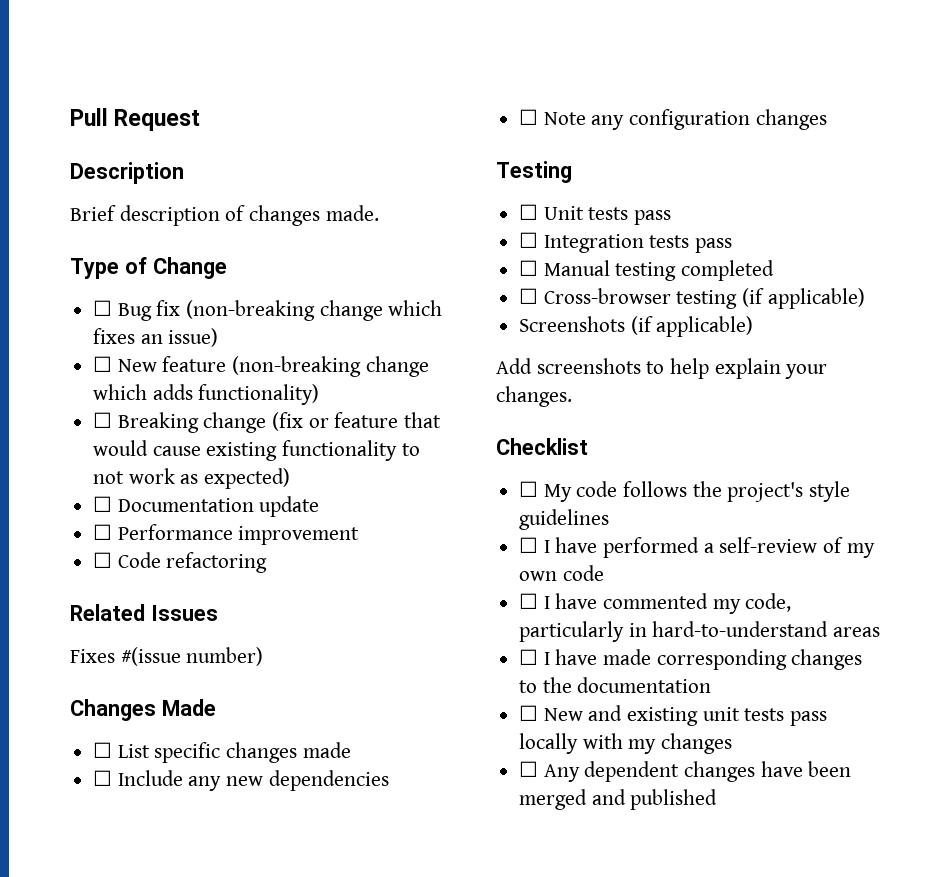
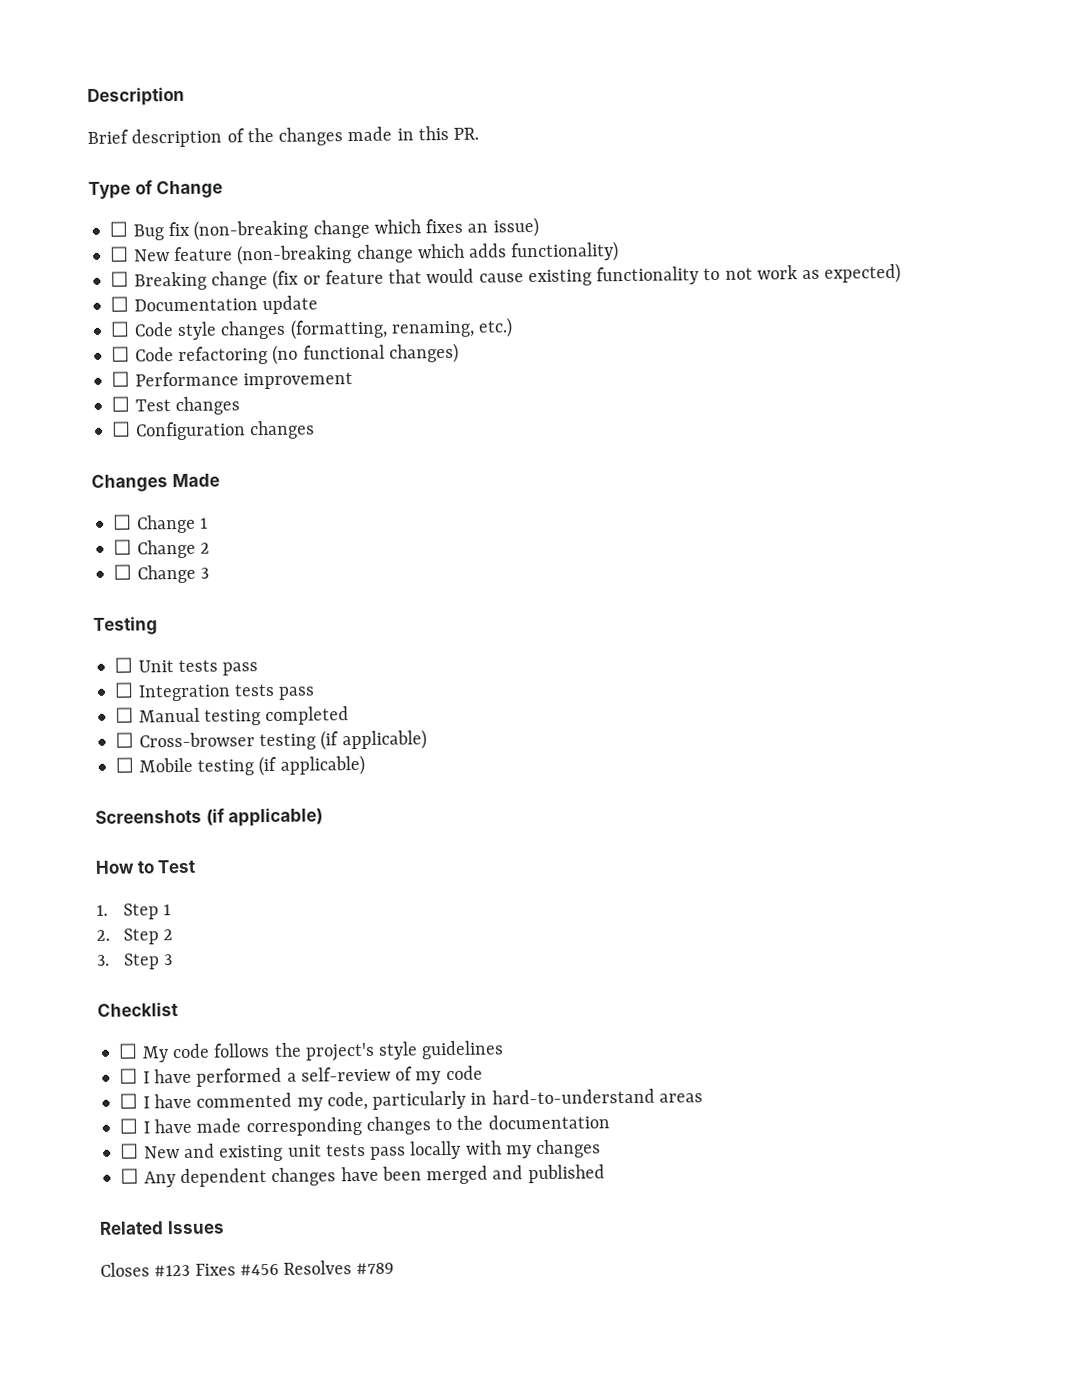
[70,108,201,131] Pull Request // -> (87, 96) none
[249,205,379,226] changes made. -> [246,125,480,146] the changes made in this PR.
[117,524,360,545] [93,552,268,573] [70,604,218,621] [70,647,264,666] [70,699,216,721] [93,742,351,763] [93,770,389,791] [519,109,827,130] Performance improvement // ☐ Code refactoring // Related Issues // Fixes #(issue number) // Changes Made // ☐ List specific changes made // ☐ Include any new dependencies // ☐ Note any configuration changes -> [133,317,514,341] [111,342,459,366] [111,371,353,390] [111,396,240,416] [111,420,315,441] [91,473,220,492] [113,514,208,534] [113,539,210,559] [113,564,209,584] Code style changes (formatting, renaming, etc.) // ☐ Code refactoring (no functional changes) // ☐ Performance improvement // ☐ Test changes // ☐ Configuration changes // Changes Made // ☐ Change 1 // ☐ Change 2 // ☐ Change 3
[519,316,754,337] [496,358,828,379] [496,386,572,407] Screenshots (if applicable) // Add screenshots to help explain your changes. -> [115,754,365,777] [95,807,324,827] [95,859,197,874] [96,903,172,920] [96,928,174,945] [96,953,174,970] ☐ Mobile testing (if applicable) // Screenshots (if applicable) // How to Test // 1. Step 1 // 2. Step 2 // 3. Step 3
[519,571,558,581] own -> (442, 1078) none
(718, 799) none -> [99,1220,225,1235] [100,1260,395,1277] // Related Issues // Closes #123 Fixes #456 Resolves #789

